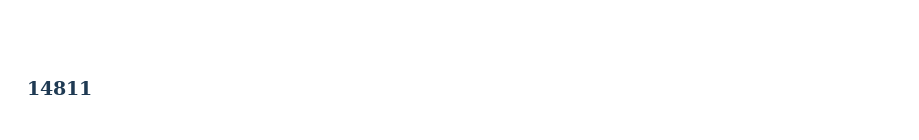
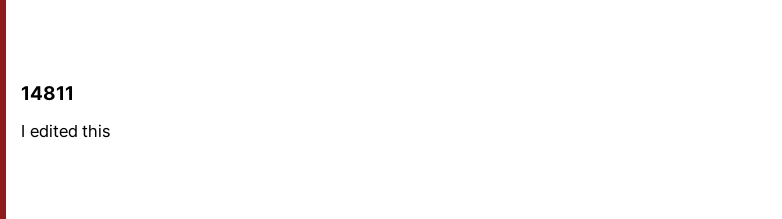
(92, 88) none -> [21,124,111,138] // I edited this

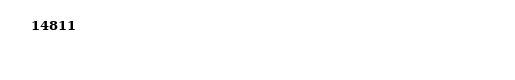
[21,124,111,138] // I edited this -> (76, 25) none

